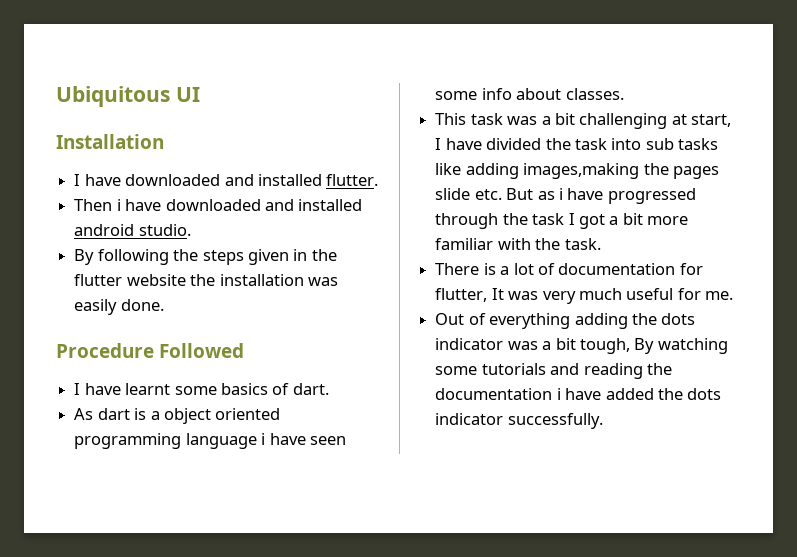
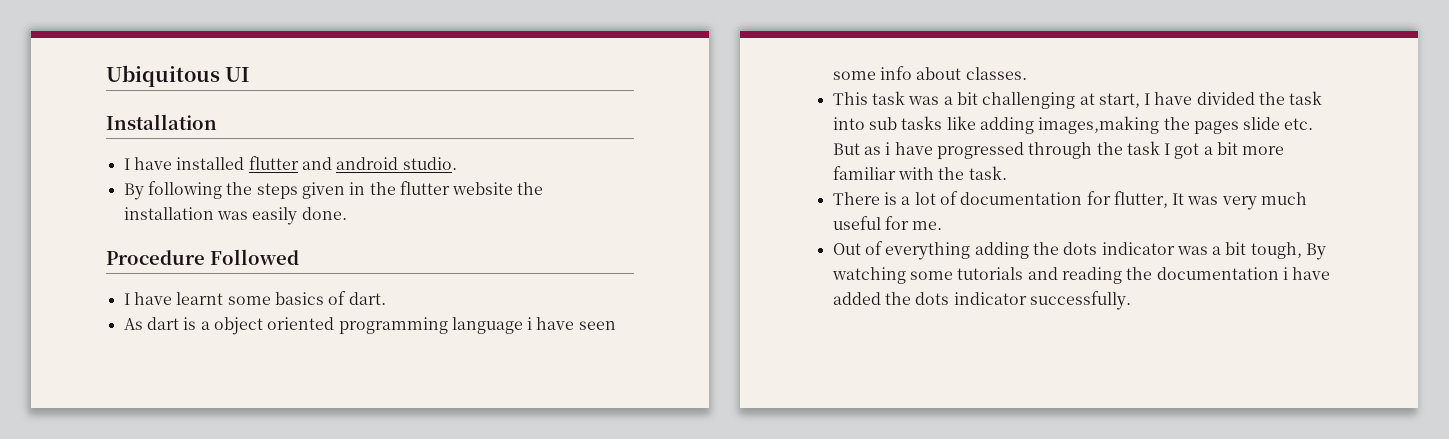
[125,174,379,186] [74,199,363,211] downloaded and installed flutter. // Then i have downloaded and installed -> [176,156,332,170] installed flutter and

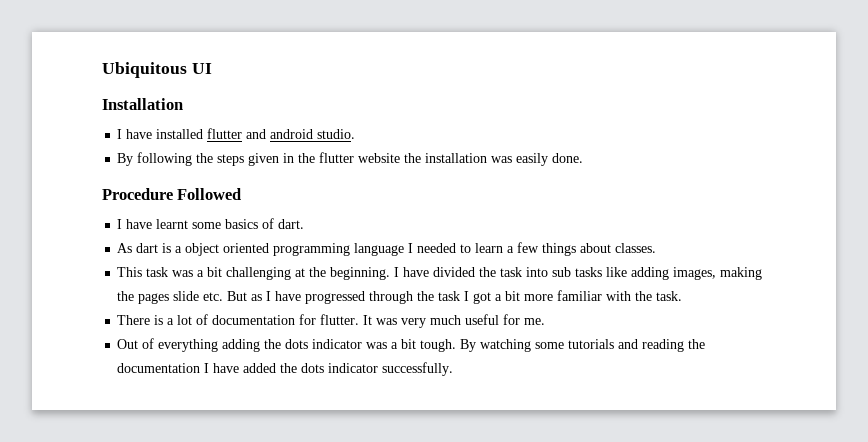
[527,317,616,330] [832,66,912,80] i have seen some info -> [408,242,577,256] I needed to learn a few things
[1098,93,1140,108] start, -> [309,267,391,280] the beginning.
[1038,116,1160,134] images,making -> [673,267,763,280] images, making
[885,142,891,155] i -> [266,291,272,301] I
[1113,191,1168,208] flutter, -> [320,314,360,325] flutter.
[1250,242,1302,259] tough, -> [420,339,457,352] tough.
[1282,267,1288,280] i -> [204,363,210,373] I

